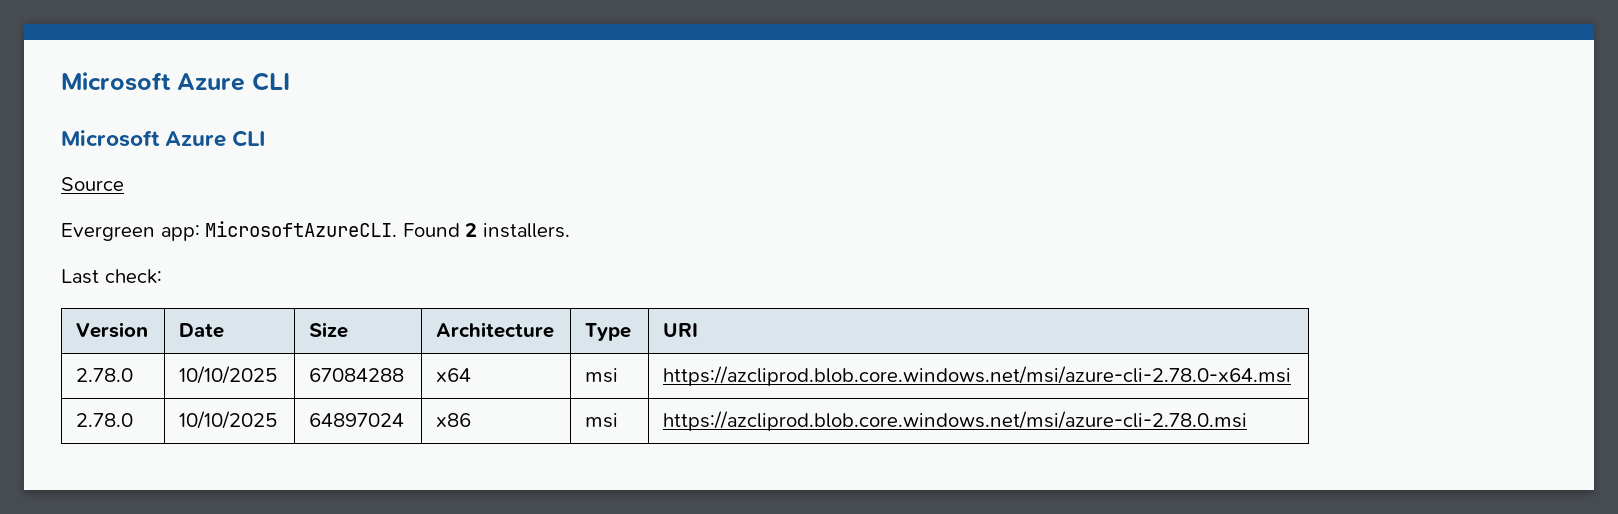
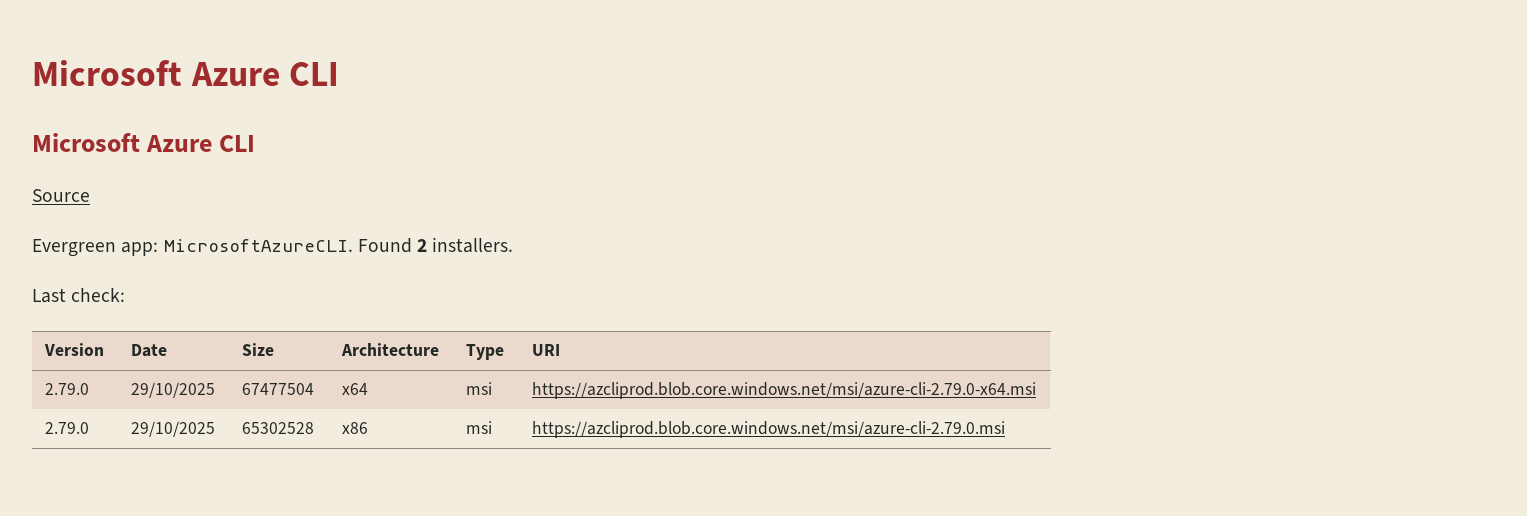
[76,368,134,382] [179,366,278,384] [309,368,405,382] 2.78.0 | 10/10/2025 | 67084288 -> [45,383,90,395] [131,382,216,398] [242,383,315,395] 2.79.0 | 29/10/2025 | 67477504
[663,366,1292,386] [76,413,134,427] [179,411,278,429] [309,413,405,427] https://azcliprod.blob.core.windows.net/msi/azure-cli-2.78.0-x64.msi // 2.78.0 | 10/10/2025 | 64897024 -> [532,382,1037,399] [45,422,90,434] [131,421,216,437] [242,422,315,434] https://azcliprod.blob.core.windows.net/msi/azure-cli-2.79.0-x64.msi // 2.79.0 | 29/10/2025 | 65302528
[663,411,1248,431] https://azcliprod.blob.core.windows.net/msi/azure-cli-2.78.0.msi -> [532,421,1006,438] https://azcliprod.blob.core.windows.net/msi/azure-cli-2.79.0.msi

